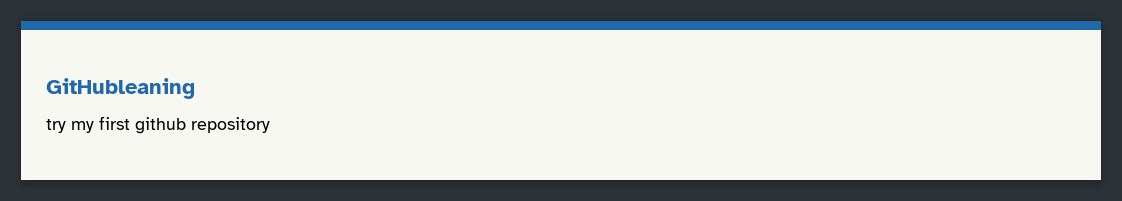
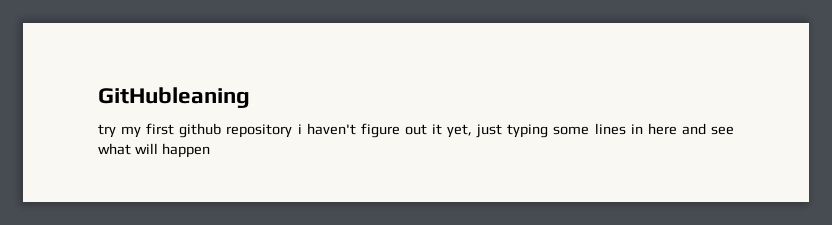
(270, 125) none -> [297,123,734,138] [98,143,210,158] i haven't figure out it yet, just typing some lines in here and see what will happen

